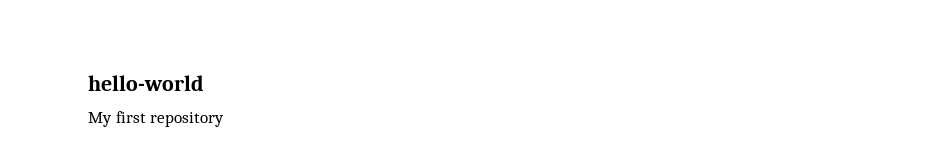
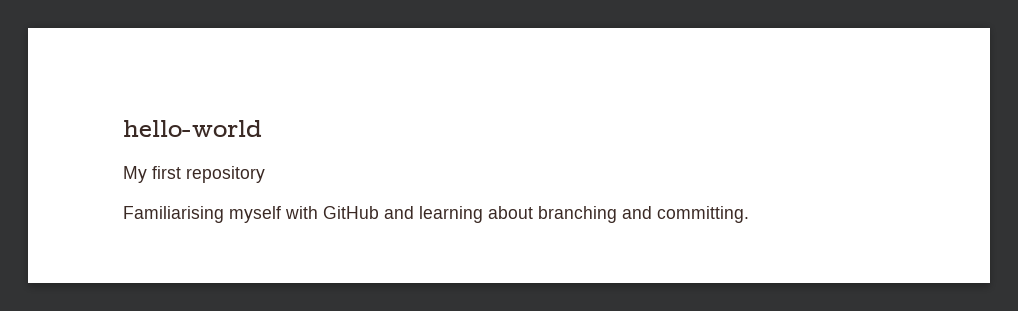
(225, 119) none -> [123,206,749,223] // Familiarising myself with GitHub and learning about branching and committing.

